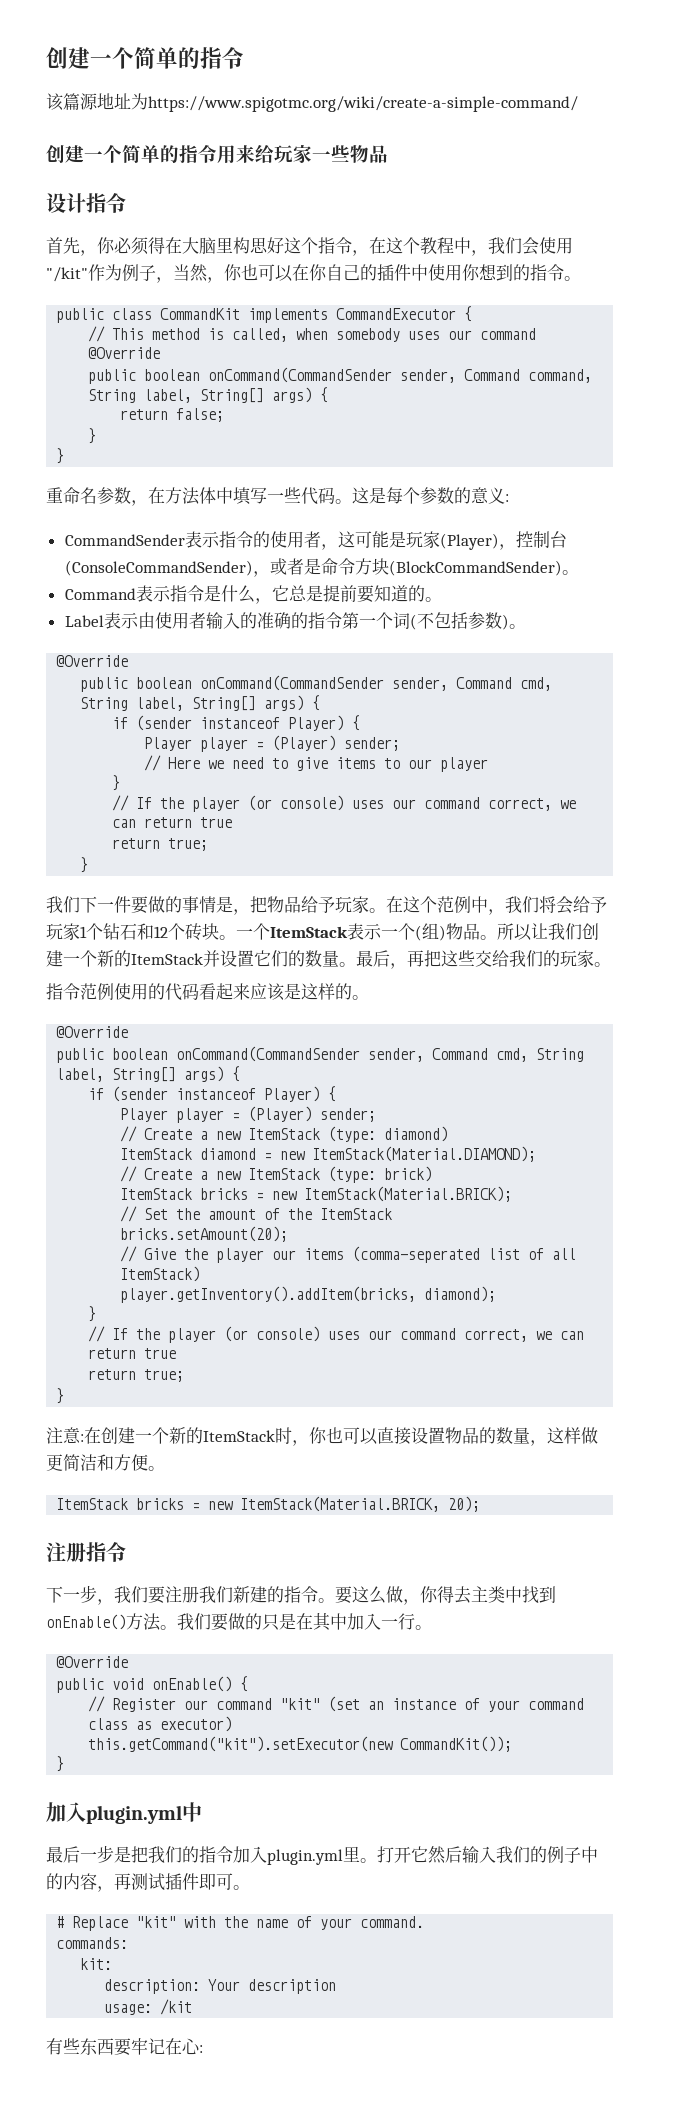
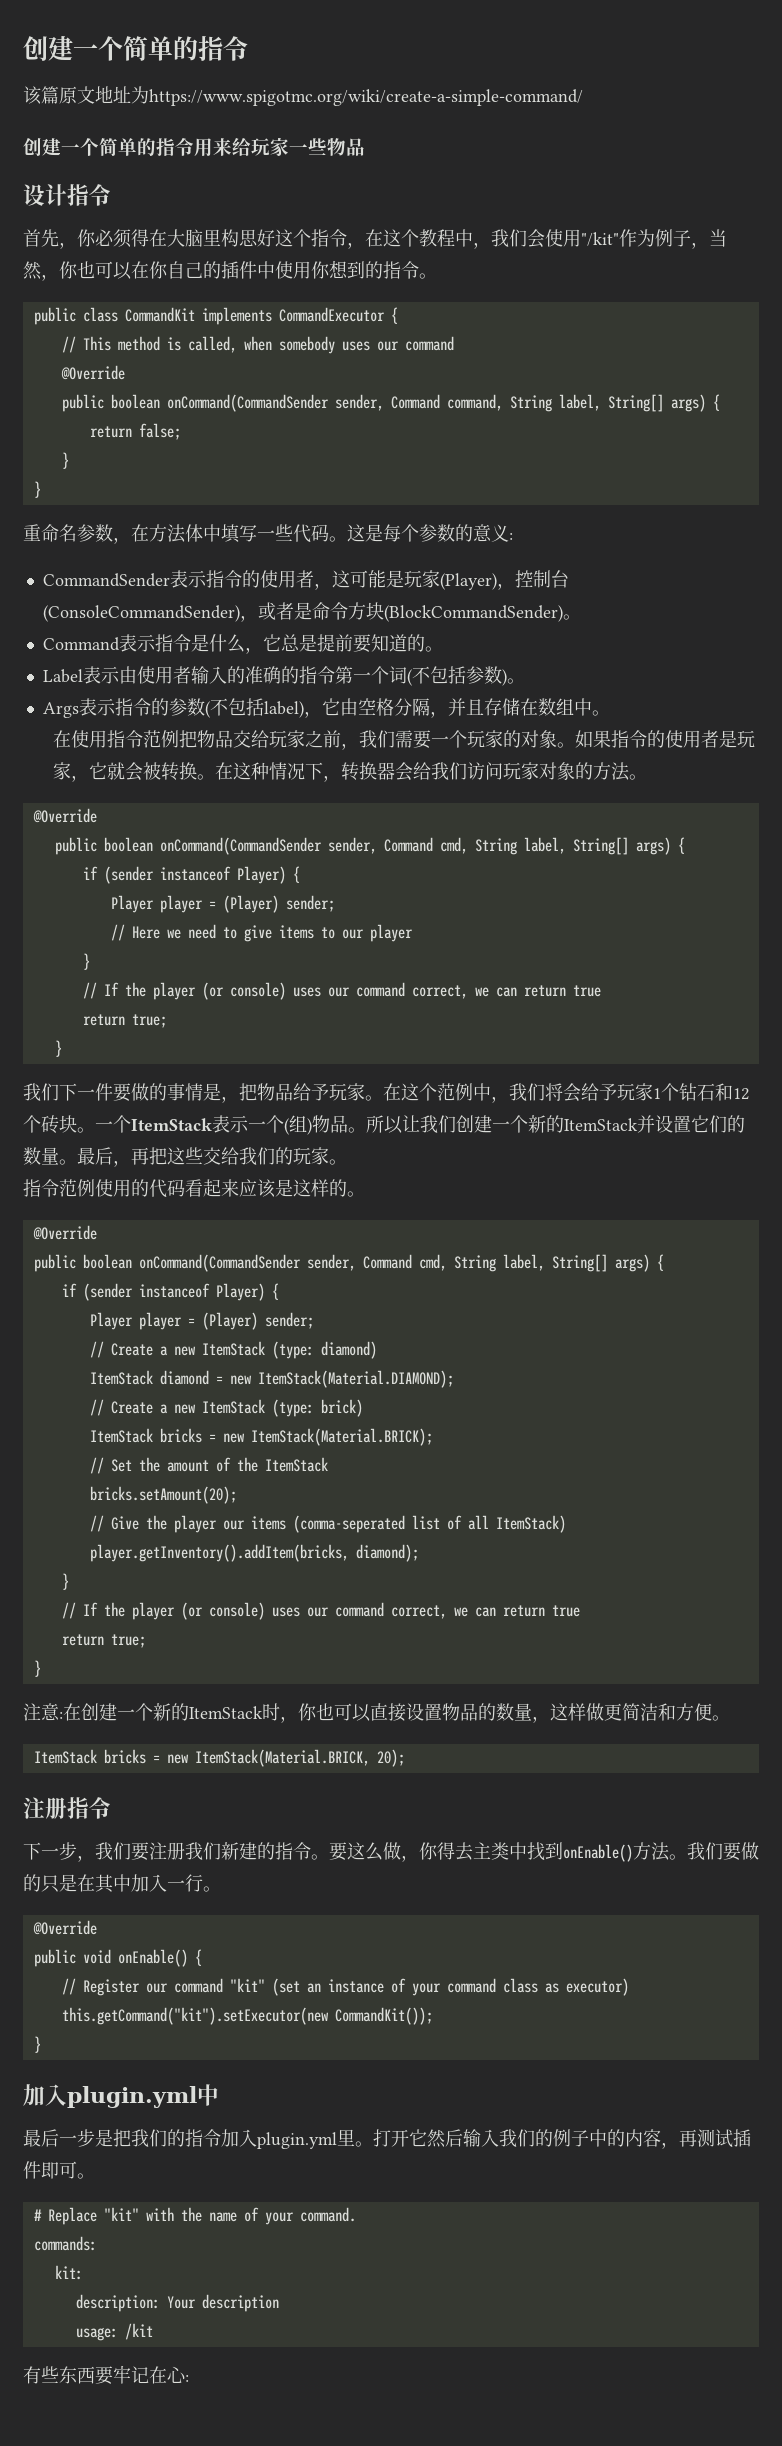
[80,93,98,110] 源 -> [59,86,95,104] 原文
(526, 626) none -> [42,698,610,718] [52,730,755,750] [52,762,647,782] // Args表示指令的参数(不包括label)，它由空格分隔，并且存储在数组中。 // 在使用指令范例把物品交给玩家之前，我们需要一个玩家的对象。如果指令的使用者是玩家，它就会被转换。在这种情况下，转换器会给我们访问玩家对象的方法。

